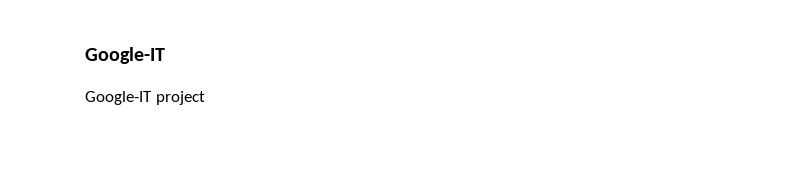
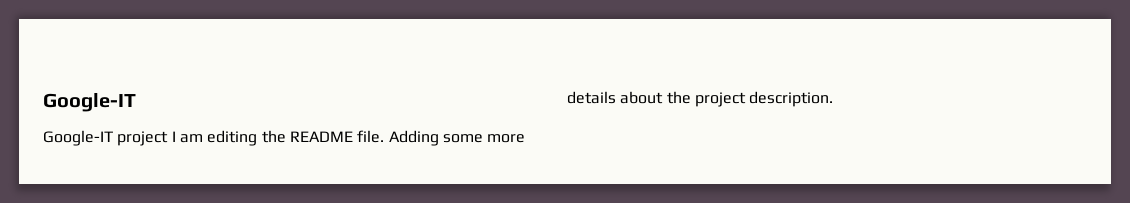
(205, 98) none -> [171,130,526,146] [567,91,834,107] I am editing the README file. Adding some more details about the project description.

